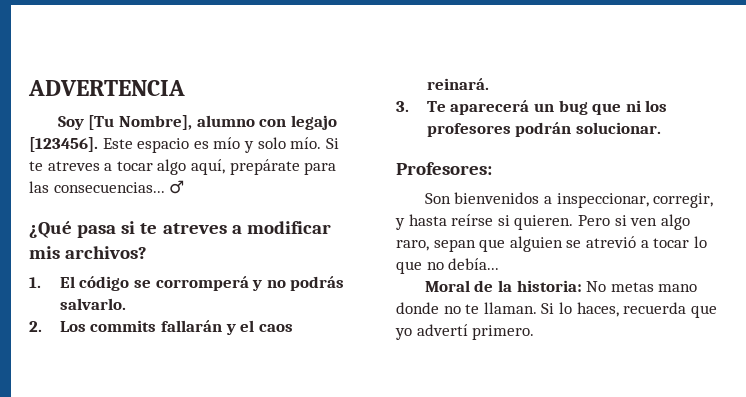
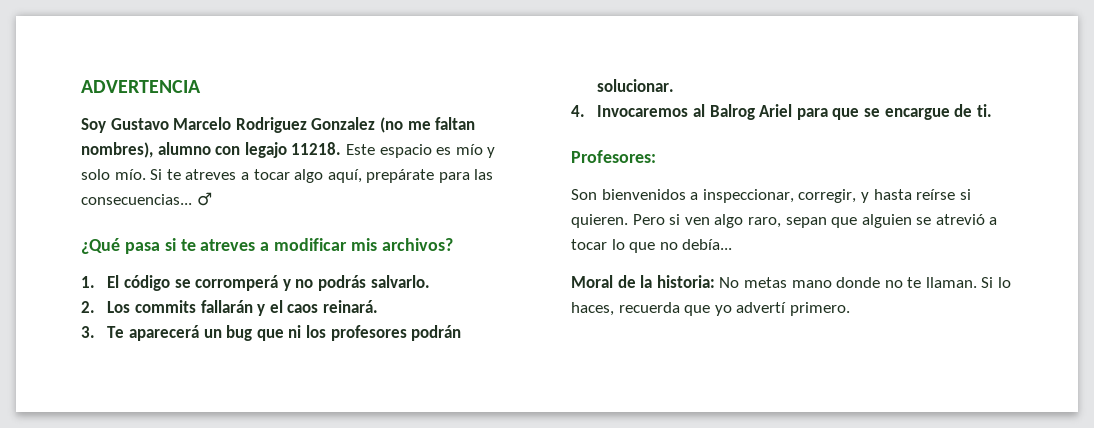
[88,115,192,130] [Tu Nombre], -> [110,117,476,133] [81,142,153,158] Gustavo Marcelo Rodriguez Gonzalez (no me faltan nombres),
[29,137,98,152] [123456]. -> [291,142,342,155] 11218.
(661, 128) none -> [571,104,992,120] // 4. Invocaremos al Balrog Ariel para que se encargue de ti.

